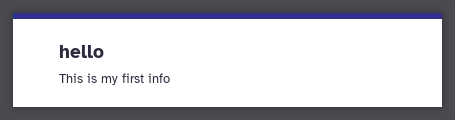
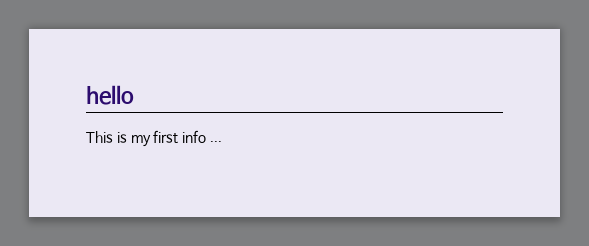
(170, 78) none -> [209,141,222,142] ...

